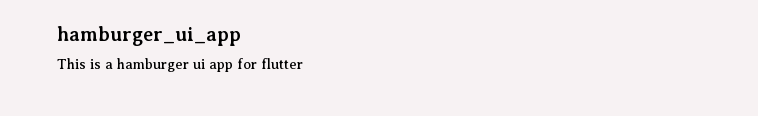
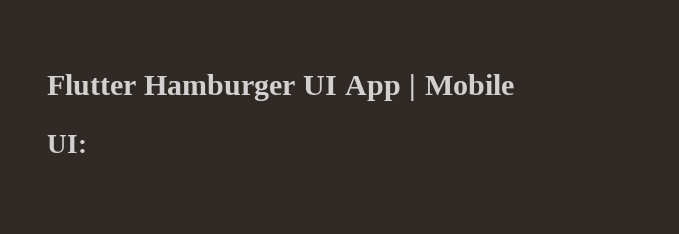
[57,26,241,46] [57,58,303,72] hamburger_ui_app // This is a hamburger ui app for flutter -> [47,74,514,101] [47,135,87,153] Flutter Hamburger UI App | Mobile // UI:

